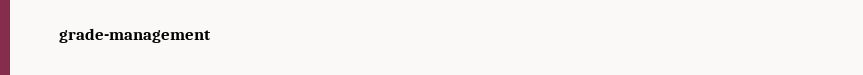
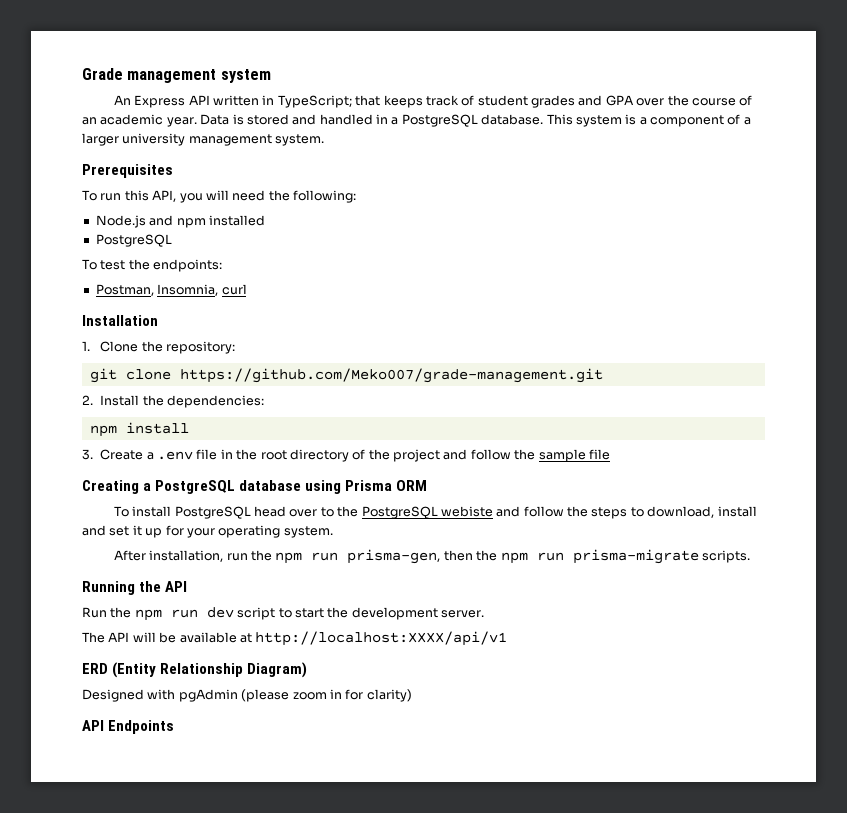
[59,28,211,43] grade-management -> [82,68,271,83] [113,95,753,108] [82,114,751,127] [82,133,325,146] [82,164,173,178] [82,190,356,203] [95,215,265,228] [95,234,172,247] [82,259,223,272] [95,284,247,296] [82,315,158,326] [82,341,236,354] [89,368,603,383] [82,395,265,408] [89,422,189,437] [82,449,610,462] [82,480,428,494] [113,506,757,519] [82,525,333,538] [113,549,750,564] [82,581,188,595] [82,607,484,621] [82,631,508,646] [82,662,308,678] [82,689,412,702] [82,720,175,734] Grade management system // An Express API written in TypeScript; that keeps track of student grades and GPA over the course of an academic year. Data is stored and handled in a PostgreSQL database. This system is a component of a larger university management system. // Prerequisites // To run this API, you will need the following: // Node.js and npm installed // PostgreSQL // To test the endpoints: // Postman, Insomnia, curl // Installation // 1. Clone the repository: // git clone https://github.com/Meko007/grade-management.git // 2. Install the dependencies: // npm install // 3. Create a .env file in the root directory of the project and follow the sample file // Creating a PostgreSQL database using Prisma ORM // To install PostgreSQL head over to the PostgreSQL webiste and follow the steps to download, install and set it up for your operating system. // After installation, run the npm run prisma-gen, then the npm run prisma-migrate scripts. // Running the API // Run the npm run dev script to start the development server. // The API will be available at http://localhost:XXXX/api/v1 // ERD (Entity Relationship Diagram) // Designed with pgAdmin (please zoom in for clarity) // API Endpoints

